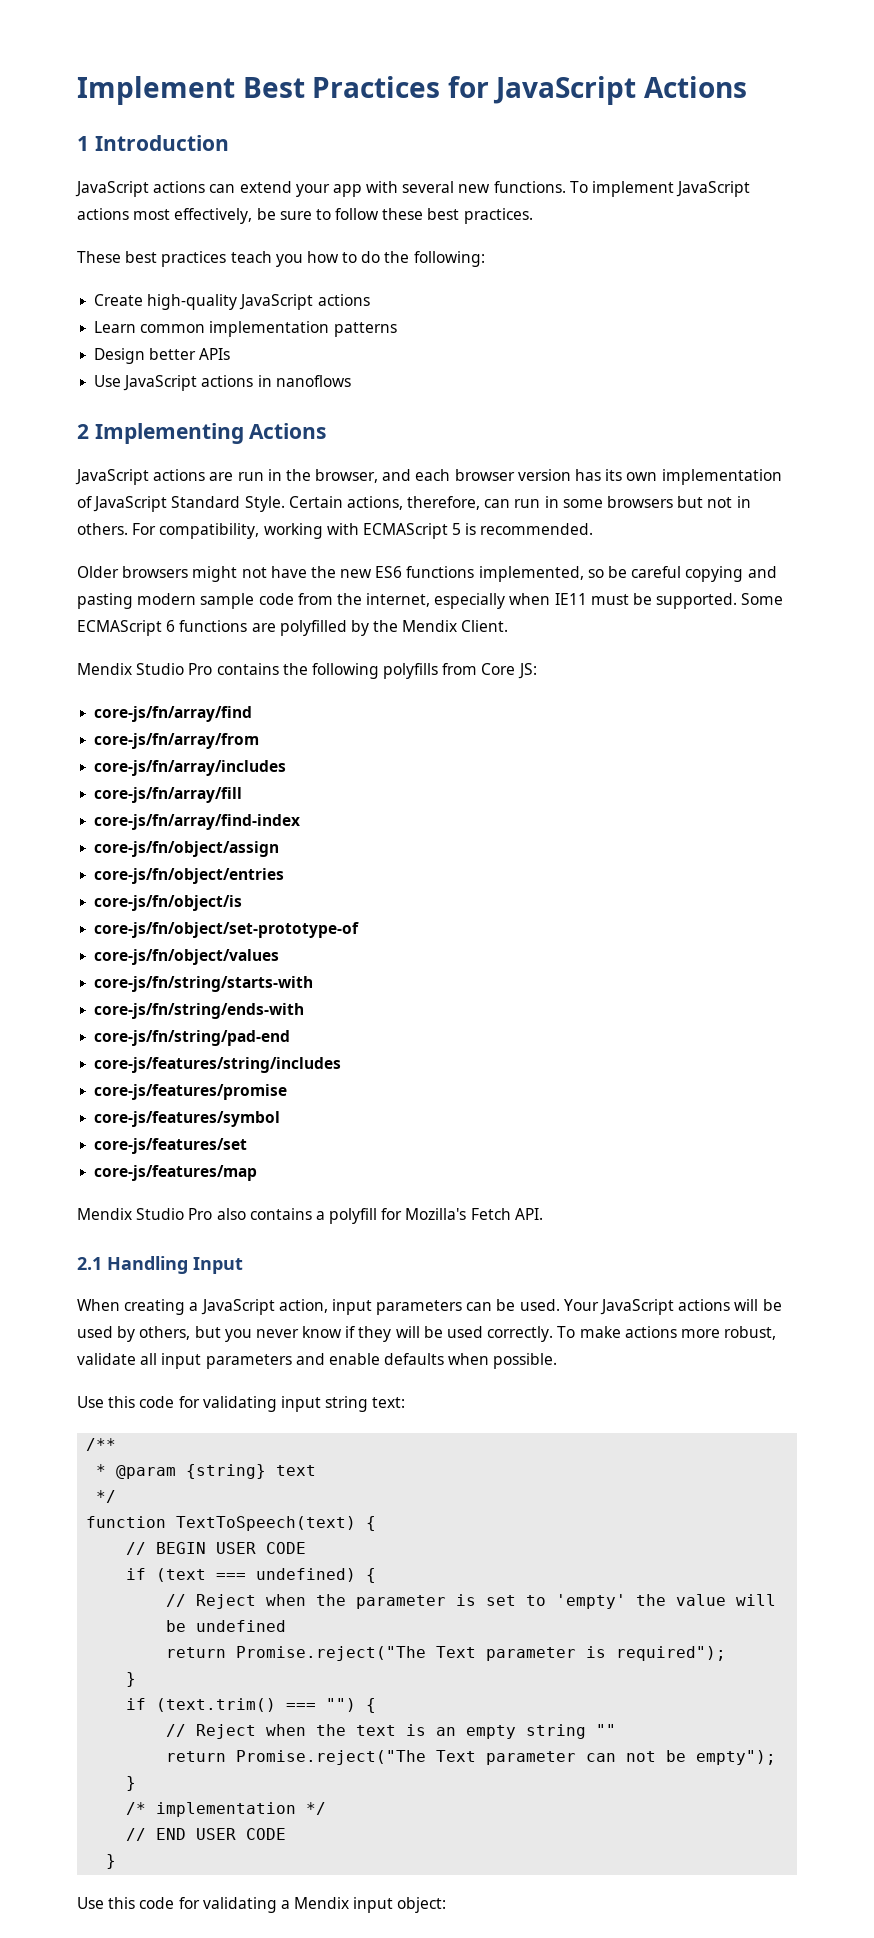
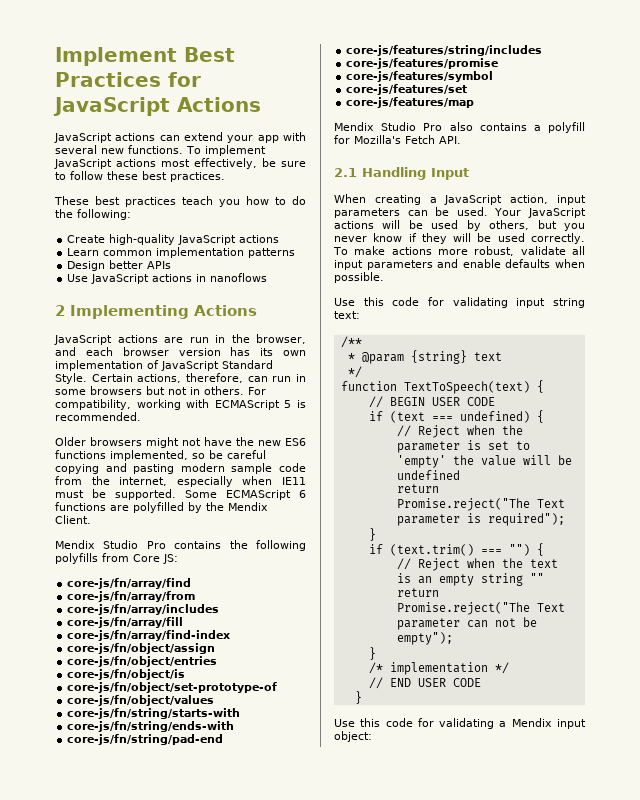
[77,135,229,151] // 1 Introduction -> (261, 104) none

